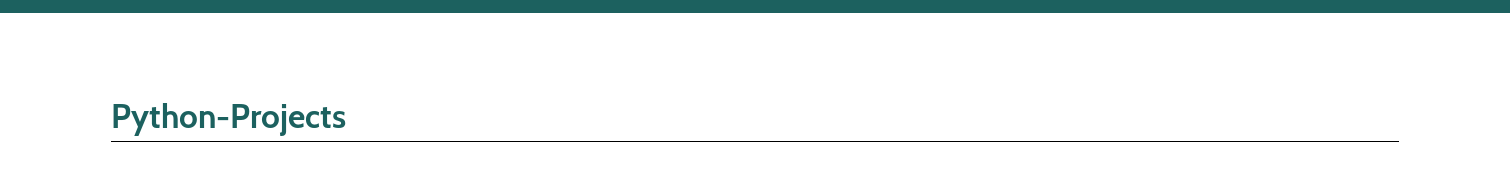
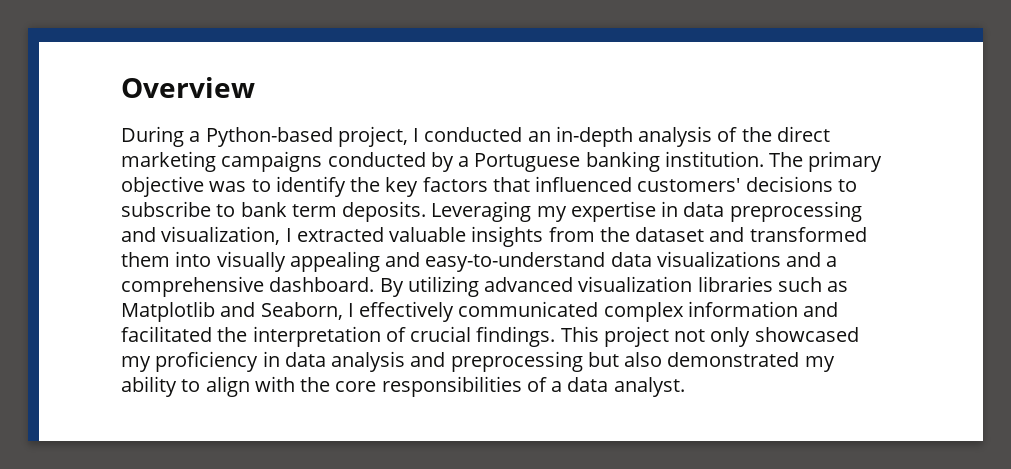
[111,103,346,136] Python-Projects -> [121,77,255,98] [121,126,830,147] [121,151,883,172] [121,176,857,197] [121,201,862,222] [121,226,867,247] [121,251,838,272] [121,276,849,297] [121,301,839,322] [121,326,859,347] [121,351,835,372] [121,376,685,397] Overview // During a Python-based project, I conducted an in-depth analysis of the direct marketing campaigns conducted by a Portuguese banking institution. The primary objective was to identify the key factors that influenced customers' decisions to subscribe to bank term deposits. Leveraging my expertise in data preprocessing and visualization, I extracted valuable insights from the dataset and transformed them into visually appealing and easy-to-understand data visualizations and a comprehensive dashboard. By utilizing advanced visualization libraries such as Matplotlib and Seaborn, I effectively communicated complex information and facilitated the interpretation of crucial findings. This project not only showcased my proficiency in data analysis and preprocessing but also demonstrated my ability to align with the core responsibilities of a data analyst.

